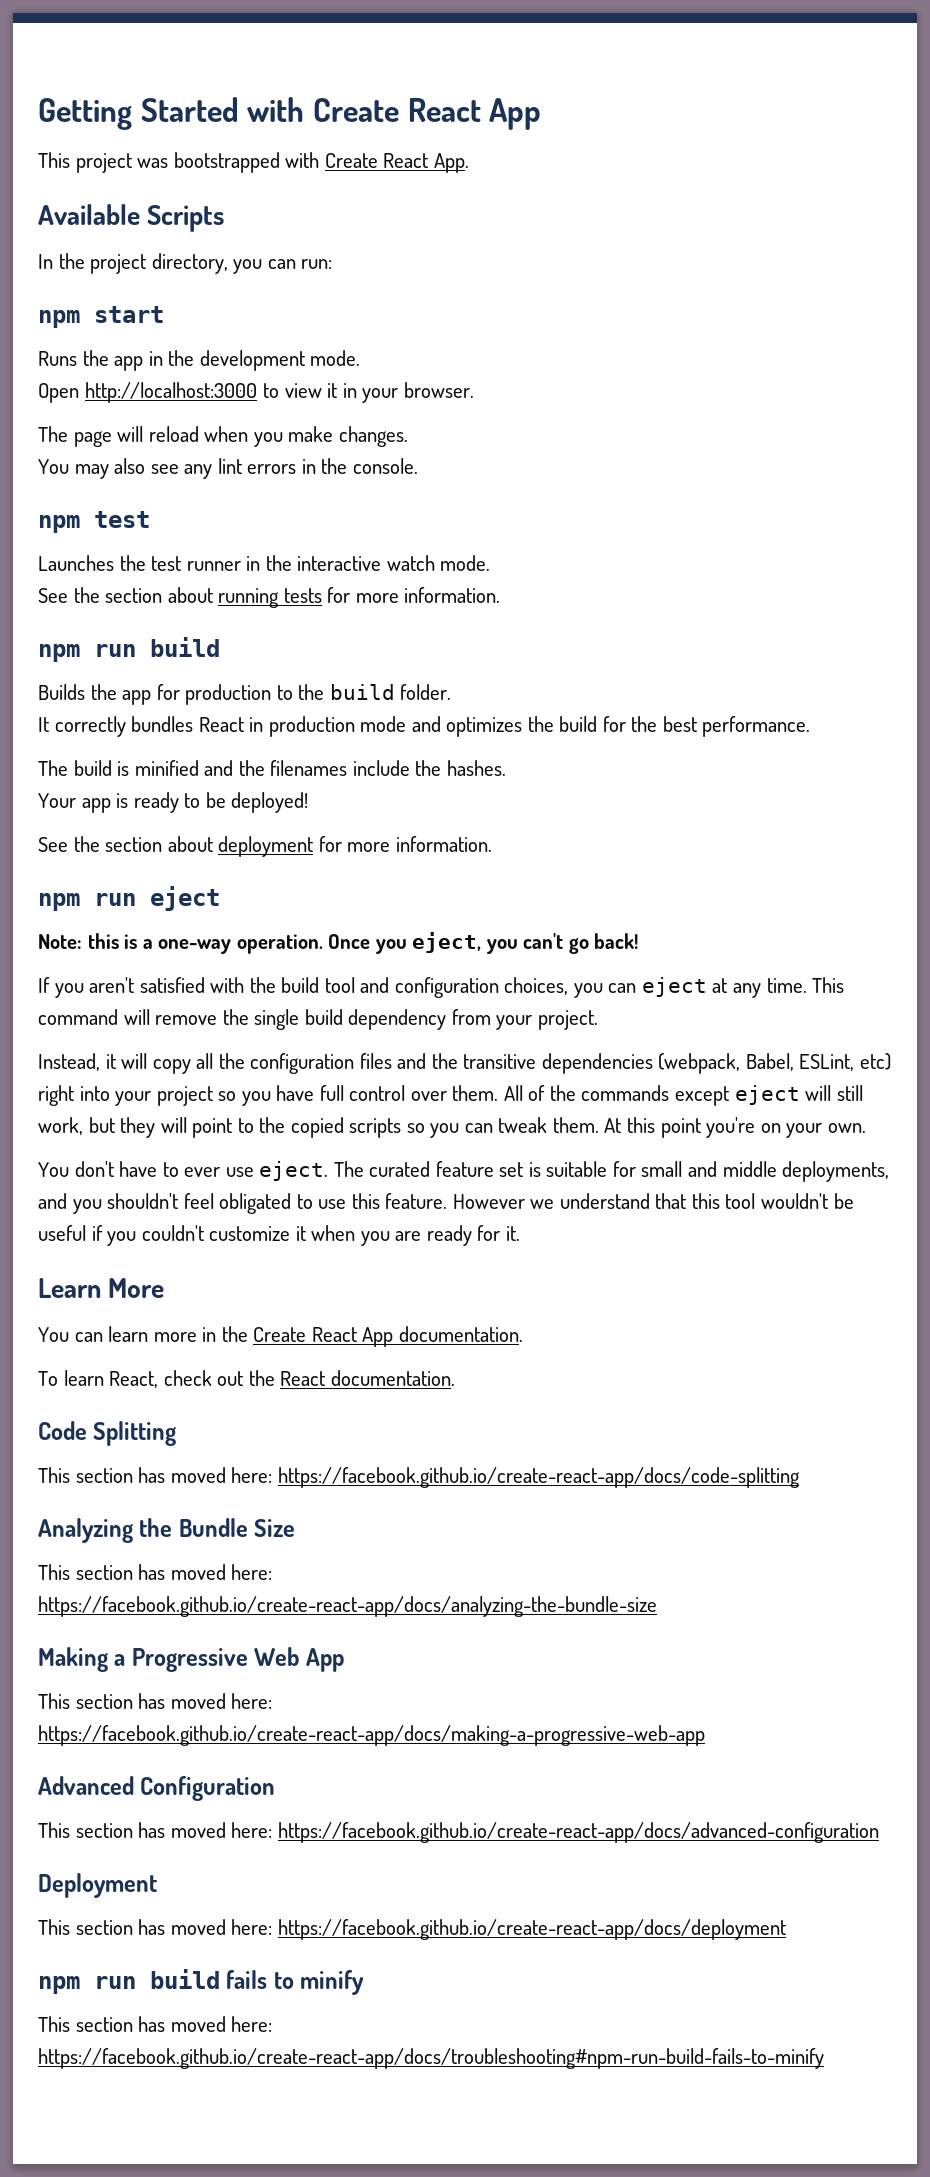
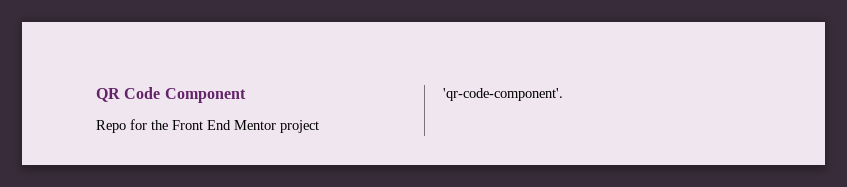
[38,97,542,130] [38,152,469,173] [38,204,225,232] [38,253,333,274] [38,306,164,328] [38,350,361,371] [38,382,474,403] [38,426,408,447] [38,458,418,479] [38,511,150,533] [38,555,491,571] [38,587,501,608] [38,637,220,662] [38,684,452,705] [38,716,811,737] [38,760,506,776] [38,792,309,813] [38,836,492,857] [38,886,220,911] [38,932,640,954] [38,977,845,998] [38,1009,598,1030] [38,1053,892,1074] [38,1085,863,1106] [38,1117,866,1138] [38,1161,890,1182] [38,1193,854,1214] [38,1225,520,1246] [38,1278,165,1298] [38,1326,523,1347] [38,1370,455,1388] [38,1421,177,1446] [38,1467,800,1488] [38,1518,296,1543] [38,1564,273,1580] [38,1596,657,1617] [38,1647,344,1672] [38,1693,273,1709] [38,1725,705,1746] [38,1776,276,1801] [38,1822,879,1843] [38,1873,157,1898] [38,1919,786,1940] [38,1969,365,1995] [38,2016,273,2032] [38,2048,824,2069] Getting Started with Create React App // This project was bootstrapped with Create React App. // Available Scripts // In the project directory, you can run: // npm start // Runs the app in the development mode. // Open http://localhost:3000 to view it in your browser. // The page will reload when you make changes. // You may also see any lint errors in the console. // npm test // Launches the test runner in the interactive watch mode. // See the section about running tests for more information. // npm run build // Builds the app for production to the build folder. // It correctly bundles React in production mode and optimizes the build for the best performance. // The build is minified and the filenames include the hashes. // Your app is ready to be deployed! // See the section about deployment for more information. // npm run eject // Note: this is a one-way operation. Once you eject, you can't go back! // If you aren't satisfied with the build tool and configuration choices, you can eject at any time. This command will remove the single build dependency from your project. // Instead, it will copy all the configuration files and the transitive dependencies (webpack, Babel, ESLint, etc) right into your project so you have full control over them. All of the commands except eject will still work, but they will point to the copied scripts so you can tweak them. At this point you're on your own. // You don't have to ever use eject. The curated feature set is suitable for small and middle deployments, and you shouldn't feel obligated to use this feature. However we understand that this tool wouldn't be useful if you couldn't customize it when you are ready for it. // Learn More // You can learn more in the Create React App documentation. // To learn React, check out the React documentation. // Code Splitting // This section has moved here: https://facebook.github.io/create-react-app/docs/code-splitting // Analyzing the Bundle Size // This section has moved here: https://facebook.github.io/create-react-app/docs/analyzing-the-bundle-size // Making a Progressive Web App // This section has moved here: https://facebook.github.io/create-react-app/docs/making-a-progressive-web-app // Advanced Configuration // This section has moved here: https://facebook.github.io/create-react-app/docs/advanced-configuration // Deployment // This section has moved here: https://facebook.github.io/create-react-app/docs/deployment // npm run build fails to minify // This section has moved here: https://facebook.github.io/create-react-app/docs/troubleshooting#npm-run-build-fails-to-minify -> [96,87,246,103] [96,119,319,133] [443,88,563,101] QR Code Component // Repo for the Front End Mentor project 'qr-code-component'.

